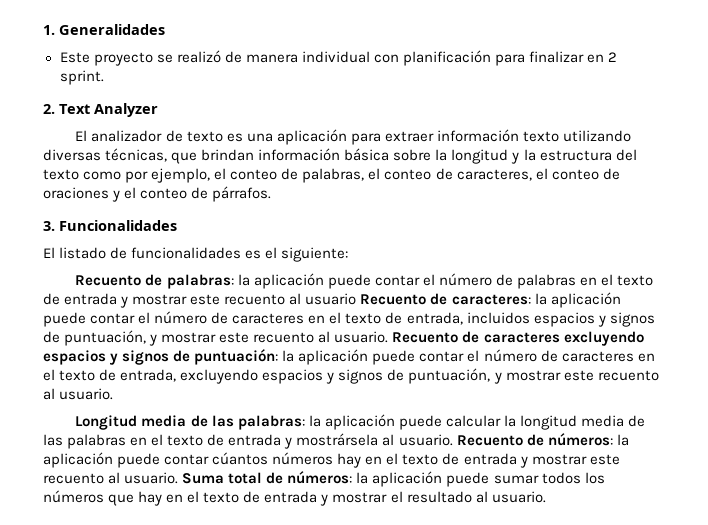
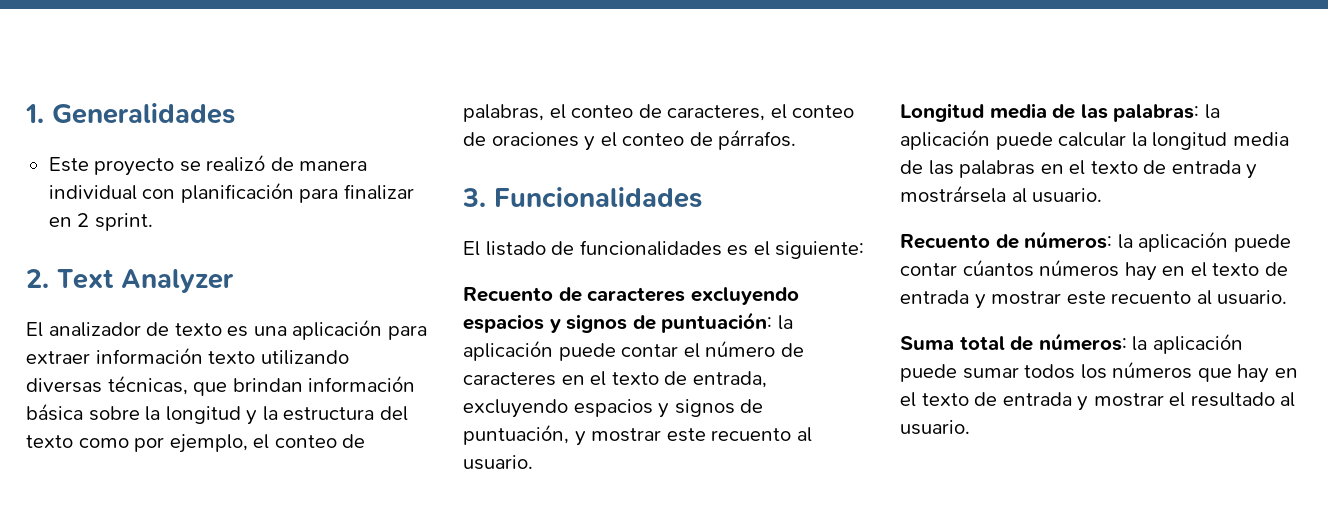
[166,273,654,289] [43,292,621,308] [43,311,655,327] [43,330,480,346] palabras: la aplicación puede contar el número de palabras en el texto de entrada y mostrar este recuento al usuario Recuento de caracteres: la aplicación puede contar el número de caracteres en el texto de entrada, incluidos espacios y signos de puntuación, y mostrar este recuento al usuario. Recuento de -> (582, 294) none
(453, 440) none -> (1103, 195) //
(179, 478) none -> (1288, 297) //

